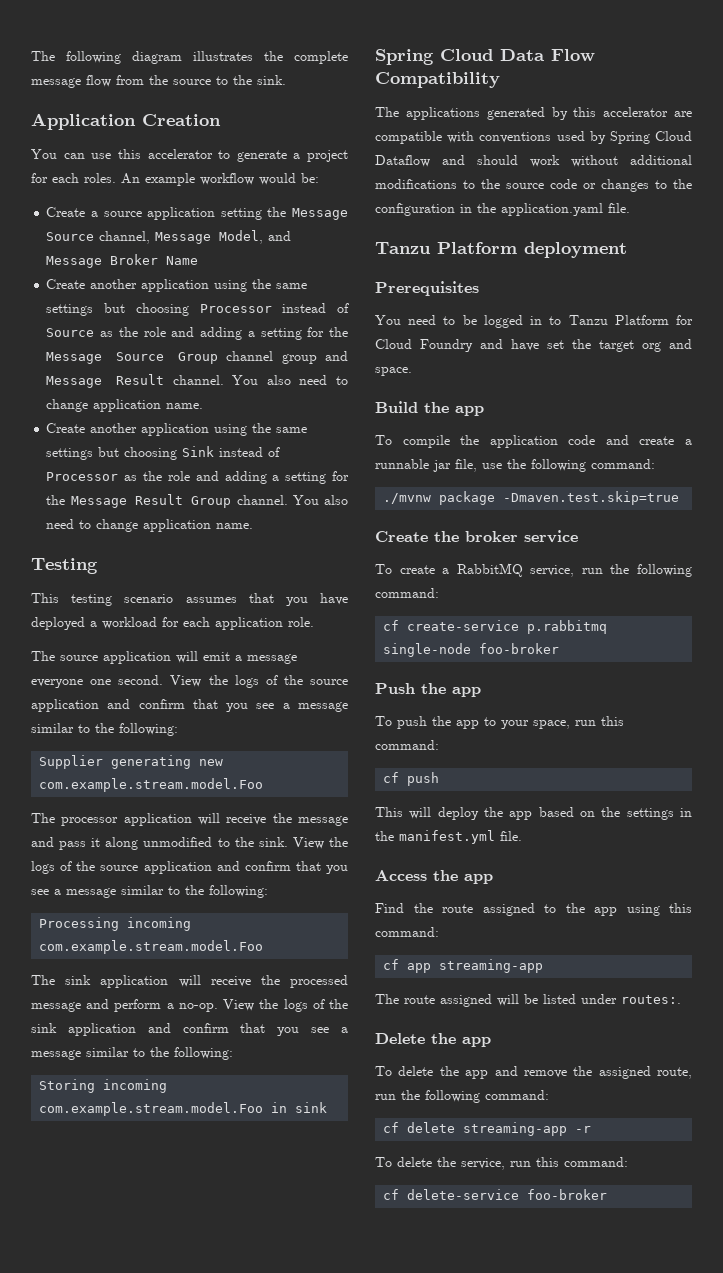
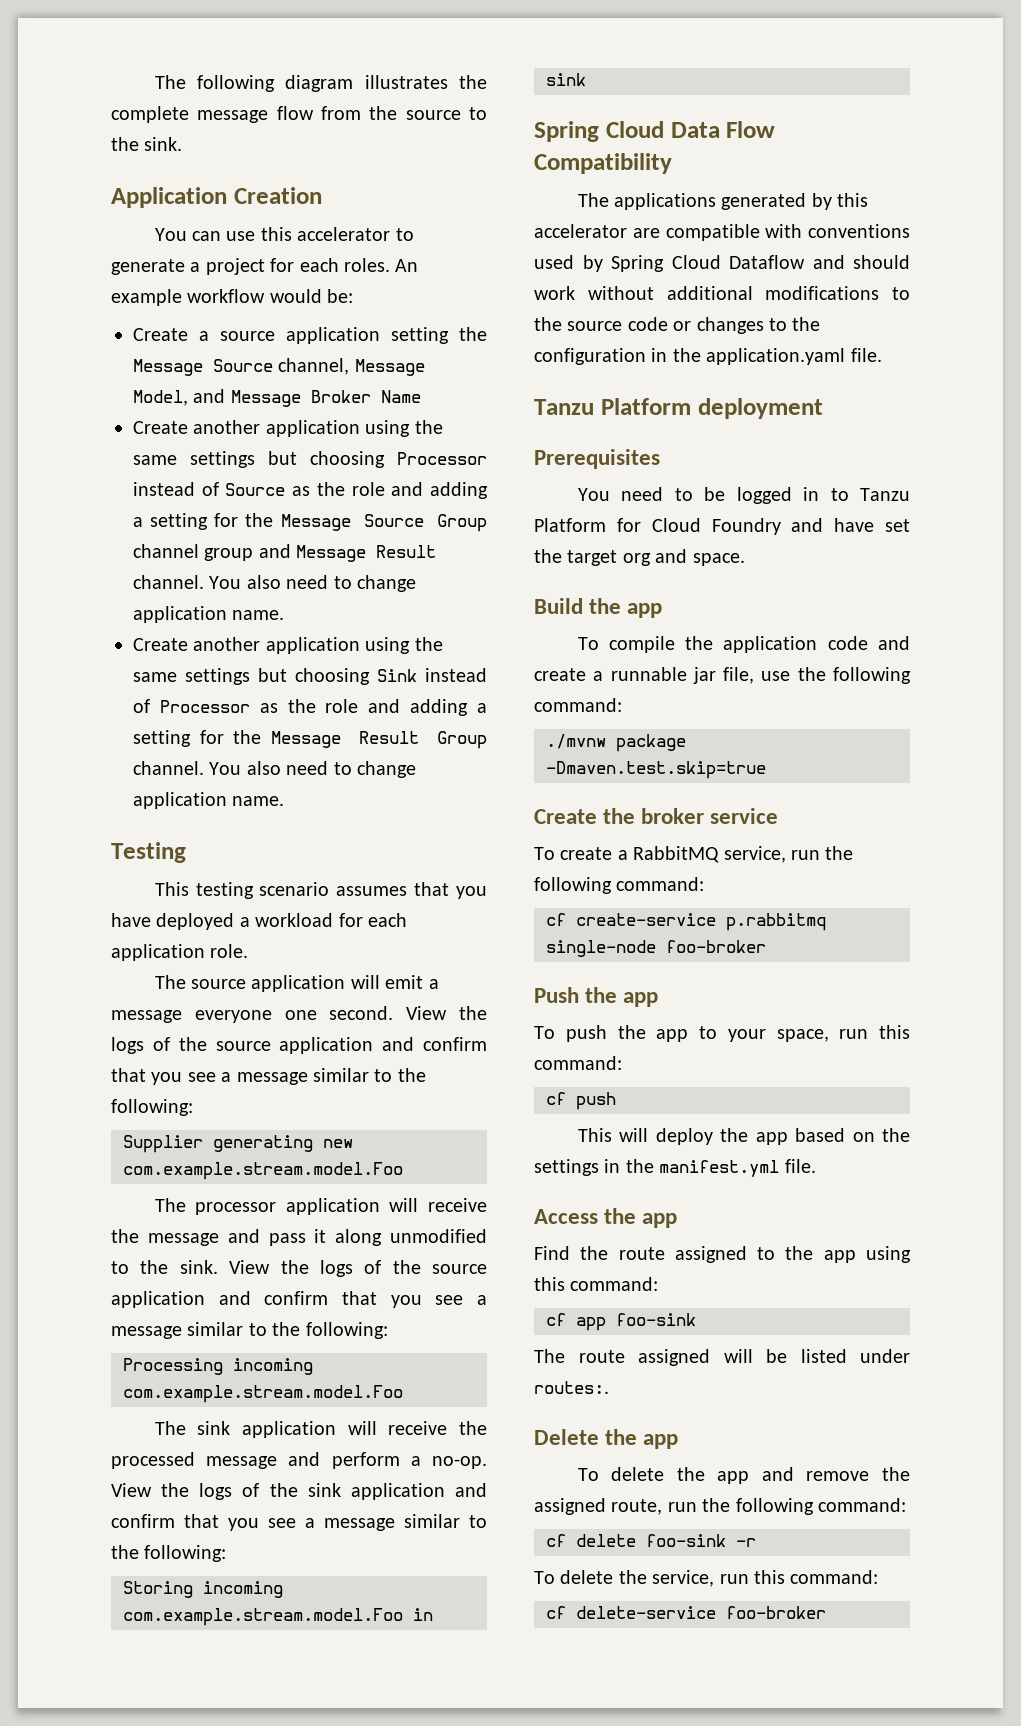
[439,959,544,973] streaming-app -> [616,1313,696,1326] foo-sink
[463,1122,568,1136] streaming-app -> [646,1534,726,1547] foo-sink

